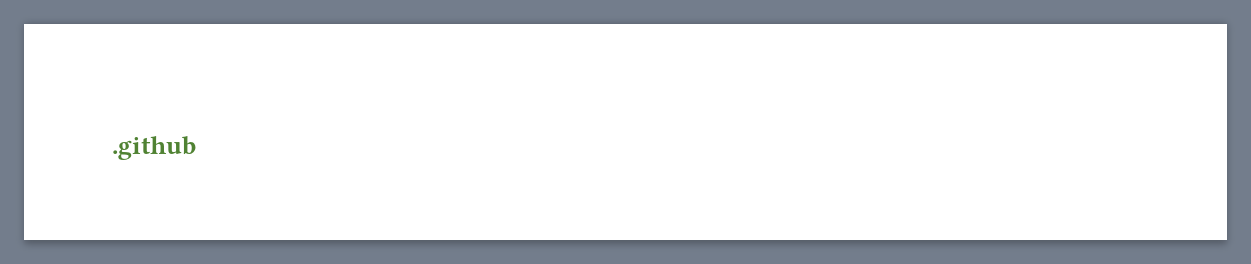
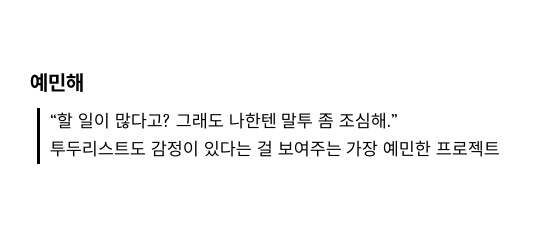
[112,136,196,160] .github -> [30,73,84,92] [50,112,399,129] [50,140,501,157] 예민해 // “할 일이 많다고? 그래도 나한텐 말투 좀 조심해.” // 투두리스트도 감정이 있다는 걸 보여주는 가장 예민한 프로젝트

